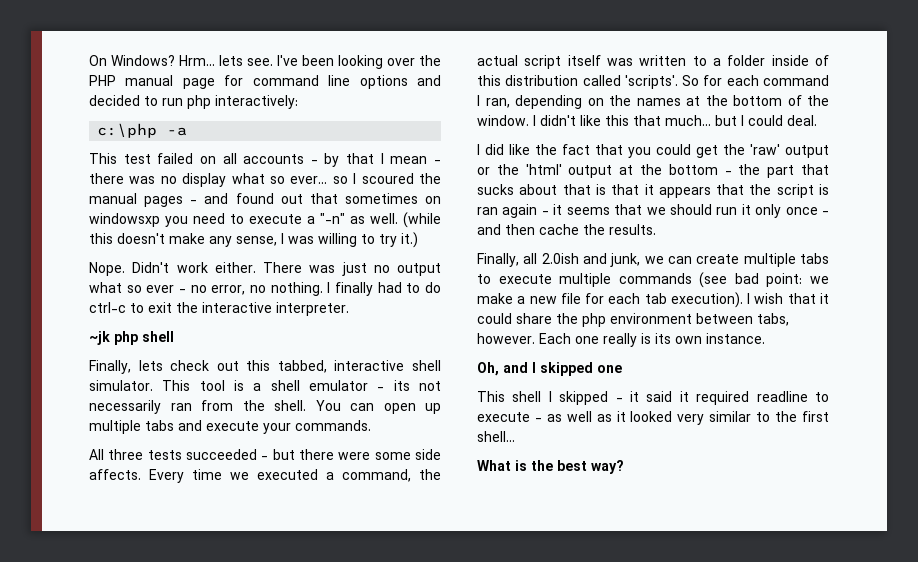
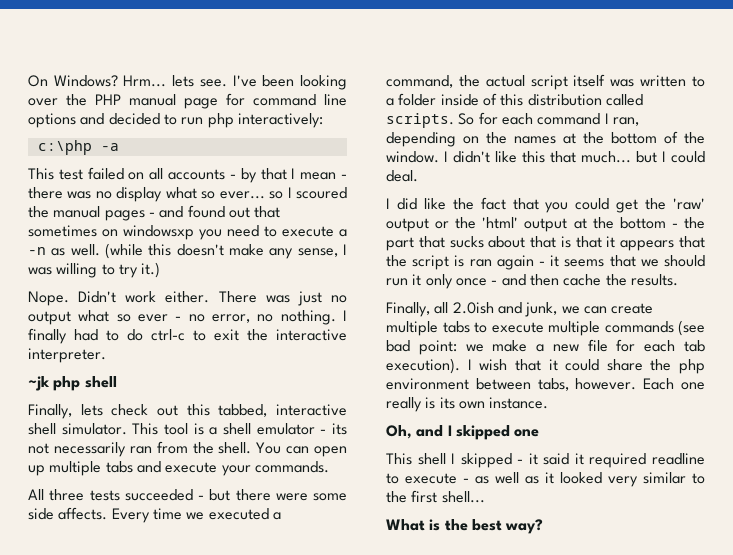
[320,213,345,224] "-n" -> [28,247,46,255] -n
[624,75,678,89] 'scripts'. -> [386,113,454,128] scripts.

